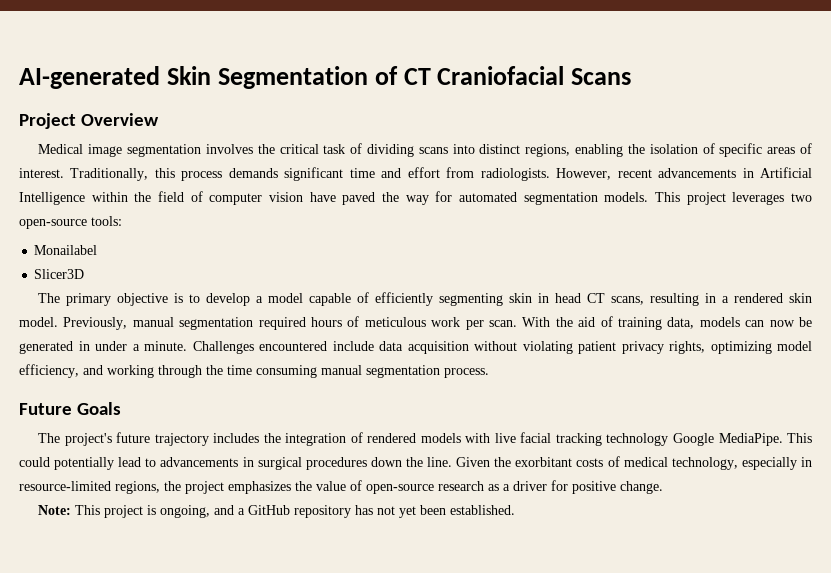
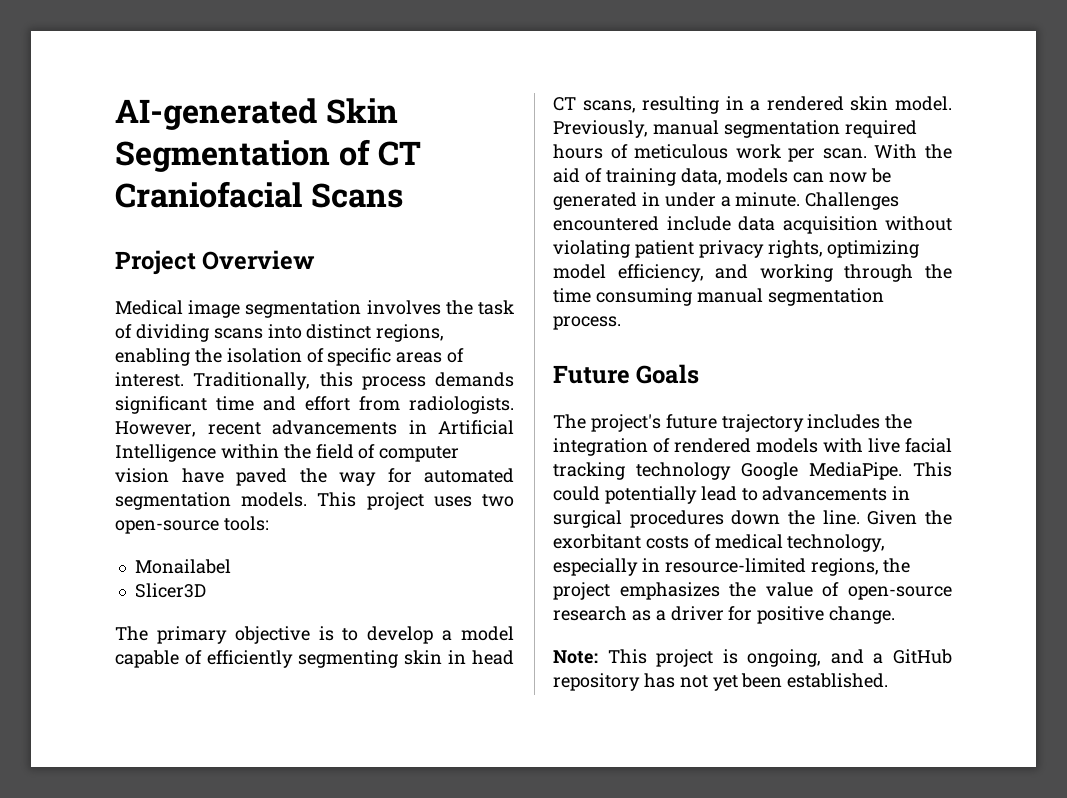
[279,144,319,154] critical -> (473, 307) none
[732,192,785,205] leverages -> [433,496,472,507] uses

